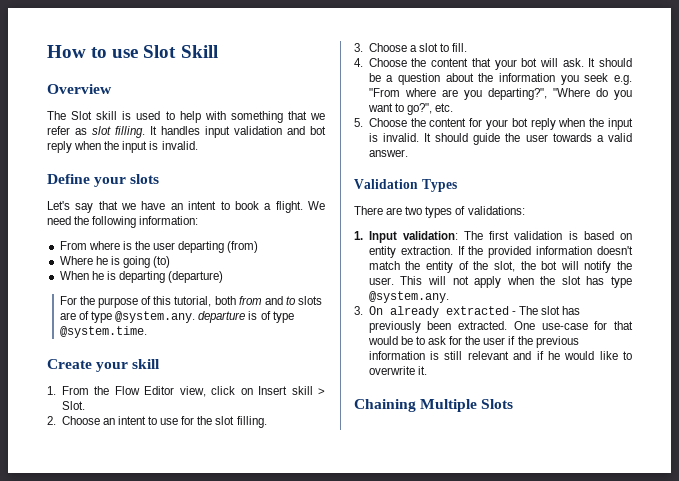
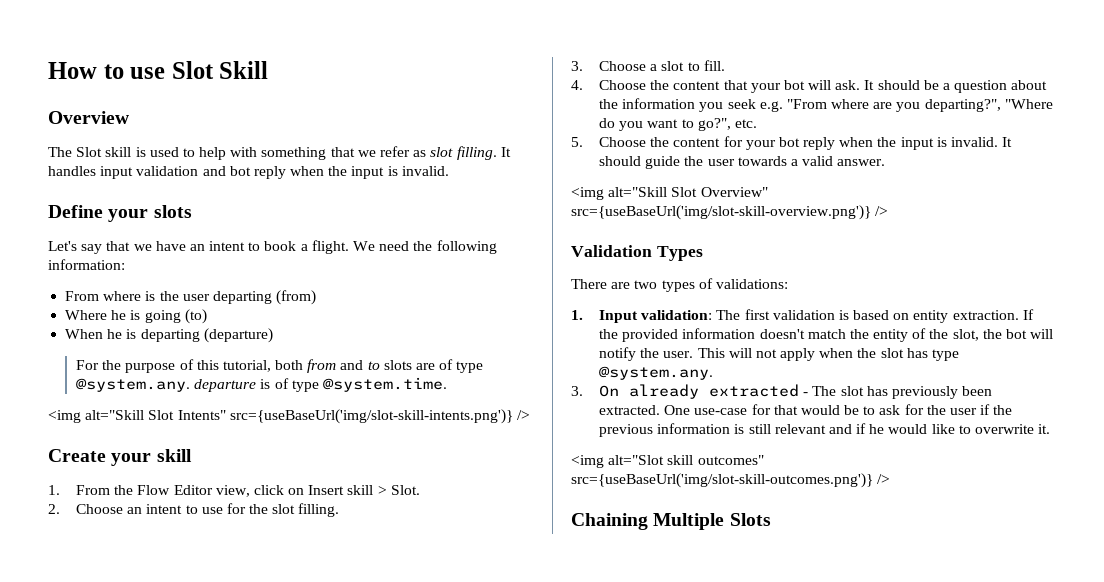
(147, 332) none -> [48,409,530,424] // <img alt="Skill Slot Intents" src={useBaseUrl('img/slot-skill-intents.png')} />
(408, 153) none -> [571,187,768,200] [571,205,889,220] // <img alt="Skill Slot Overview" src={useBaseUrl('img/slot-skill-overview.png')} />
(427, 370) none -> [571,455,764,468] [571,473,891,488] // <img alt="Slot skill outcomes" src={useBaseUrl('img/slot-skill-outcomes.png')} />

